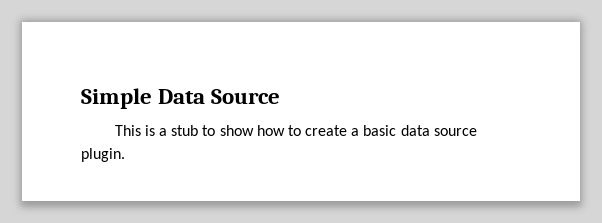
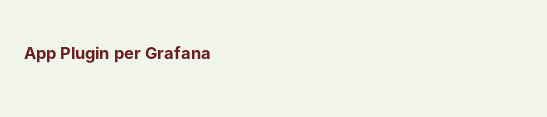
[81,88,281,109] [114,125,477,136] [81,148,125,162] Simple Data Source // This is a stub to show how to create a basic data source plugin. -> [24,46,212,63] App Plugin per Grafana

